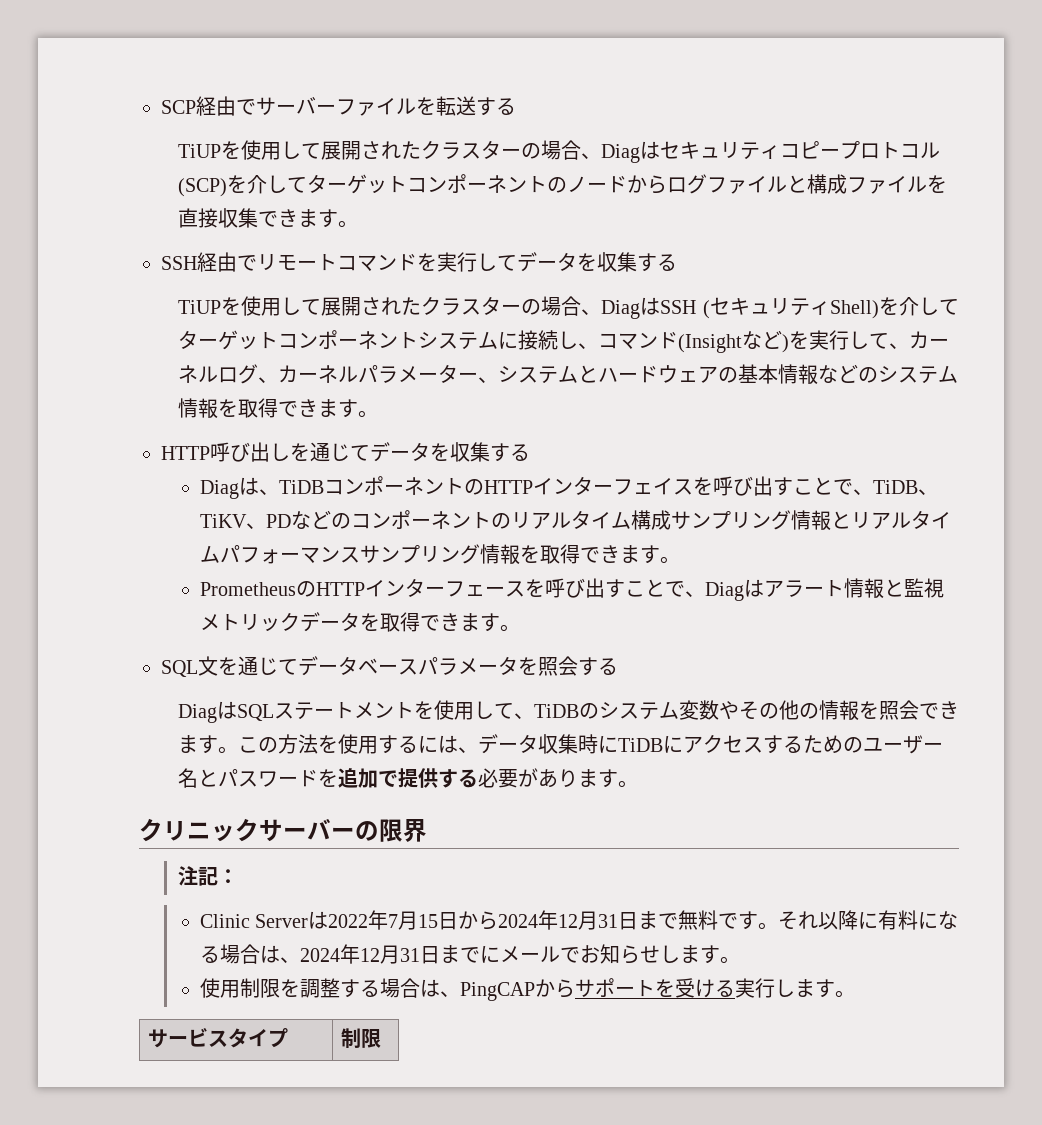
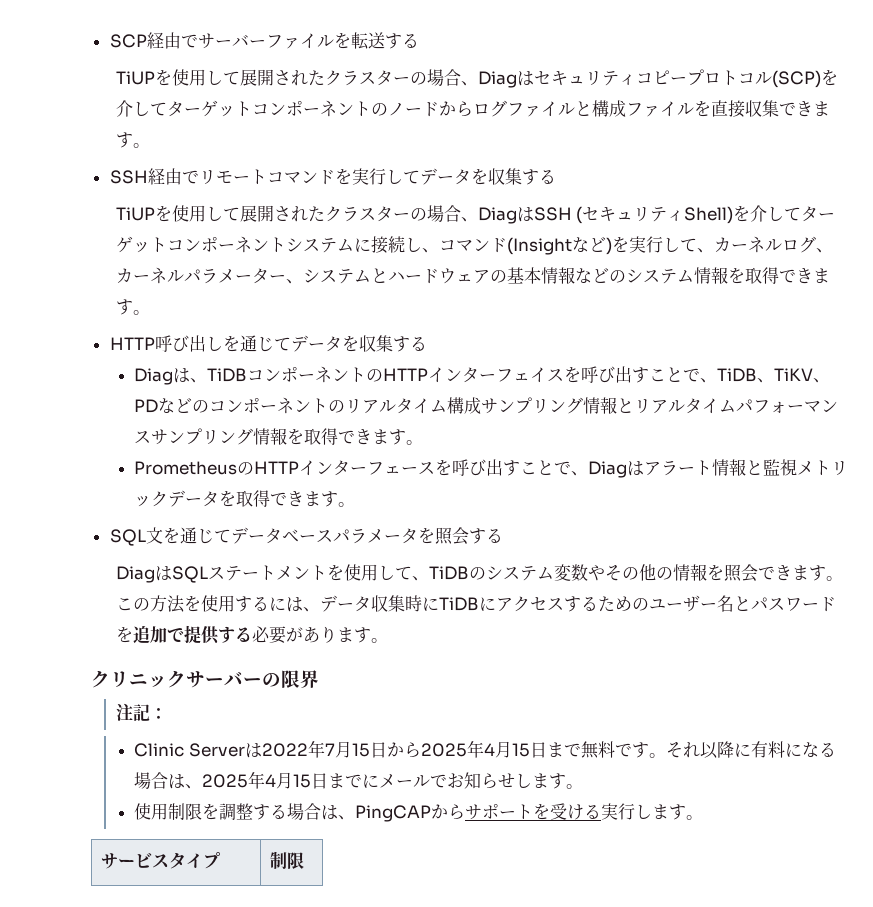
[498,910,619,930] 2024年12月31 -> [420,740,530,758] 2025年4月15
[299,944,420,964] 2024年12月31 -> [202,771,312,789] 2025年4月15

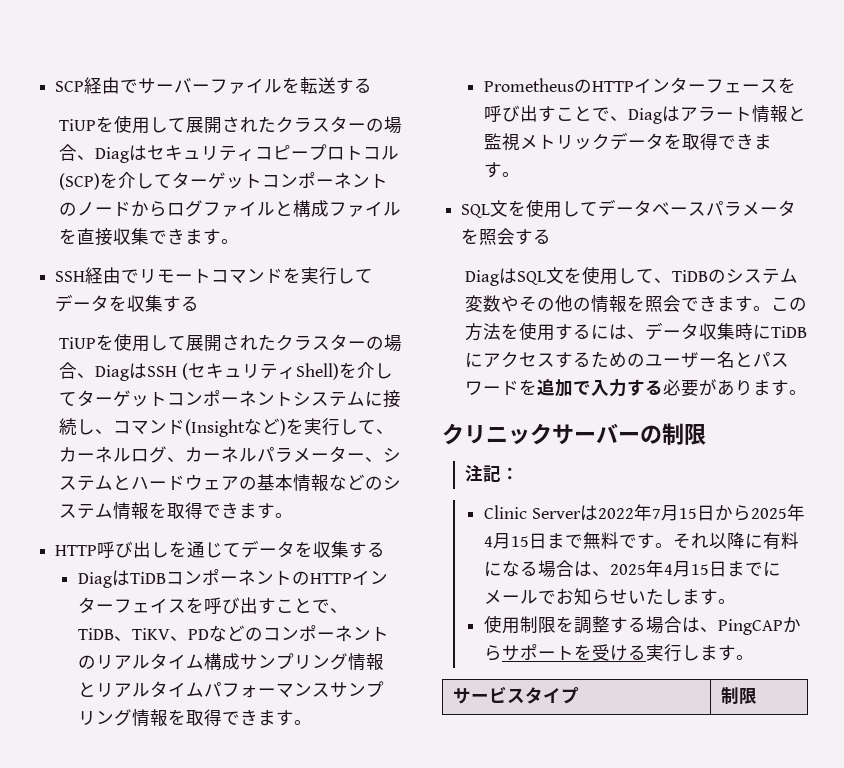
[190,378,208,383] 、 -> (131, 578) none
[179,527,214,544] 通じ -> [526,199,581,218] 使用し
[207,565,327,581] ステートメント -> [545,267,564,284] 文
[183,625,219,645] 提供 -> [590,379,627,397] 入力
[281,670,319,688] 限界 -> [662,423,706,445] 制限
(516, 780) none -> [628,588,665,605] いた

